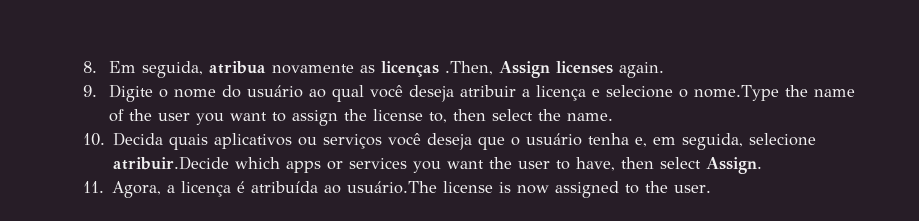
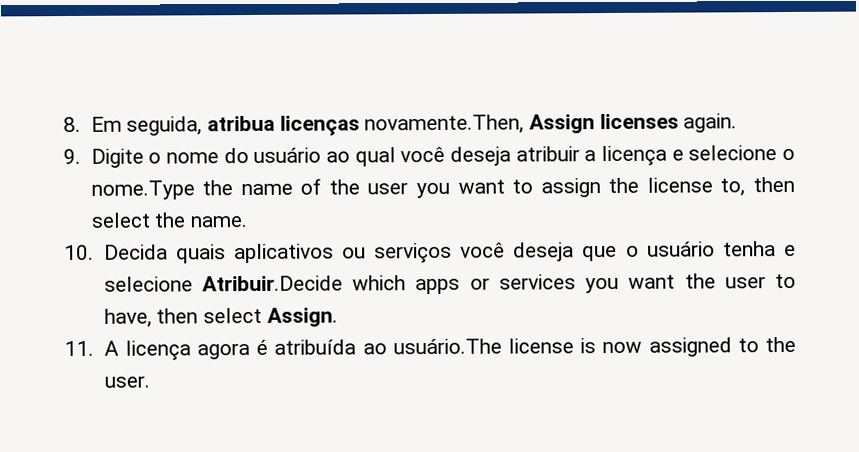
[272,61,494,77] novamente as licenças .Then, -> [279,114,525,136] licenças novamente.Then,
[635,133,817,150] [113,156,230,170] e, em seguida, selecione atribuir.Decide -> [783,244,796,257] [103,275,343,292] e selecione Atribuir.Decide
[112,181,232,198] Agora, a licença -> [103,340,250,361] A licença agora

